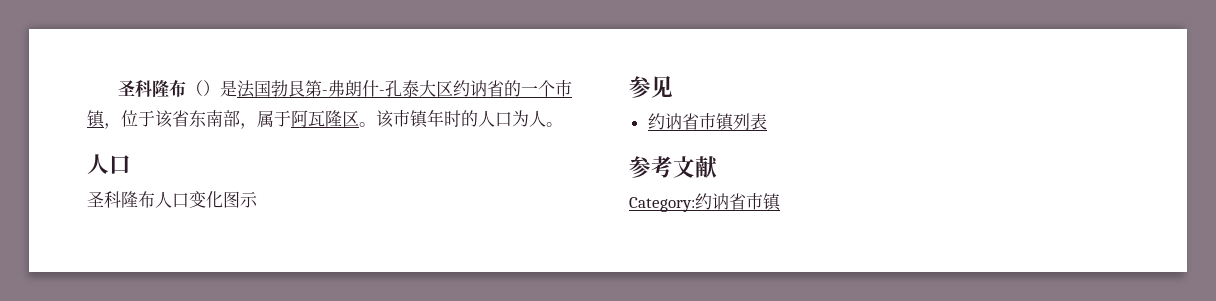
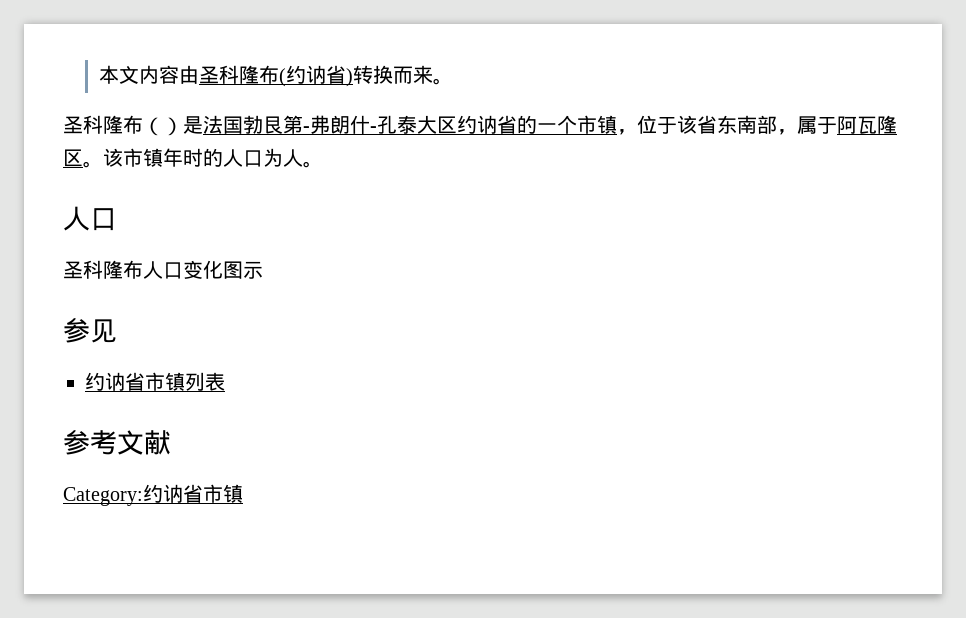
(117, 88) none -> [98,65,453,87] 本文内容由圣科隆布(约讷省)转换而来。 //

